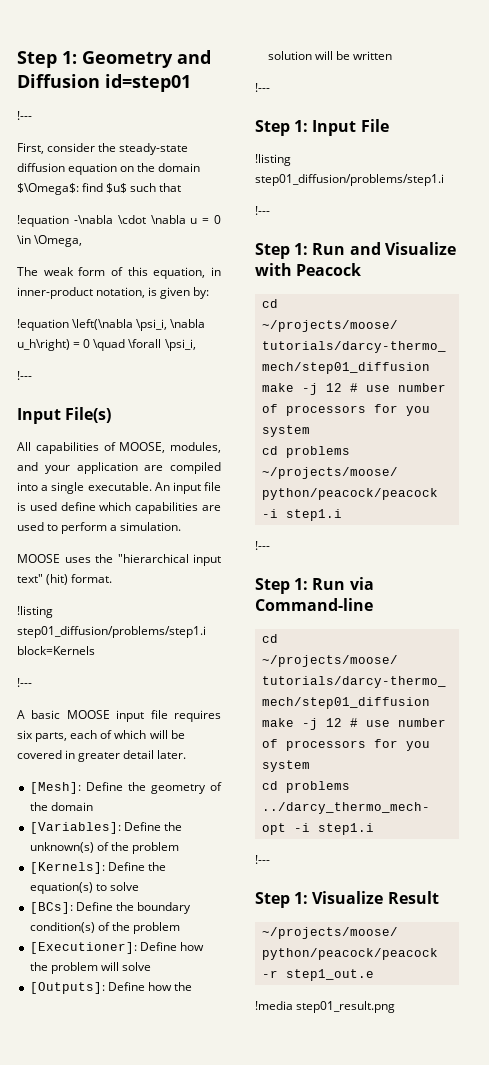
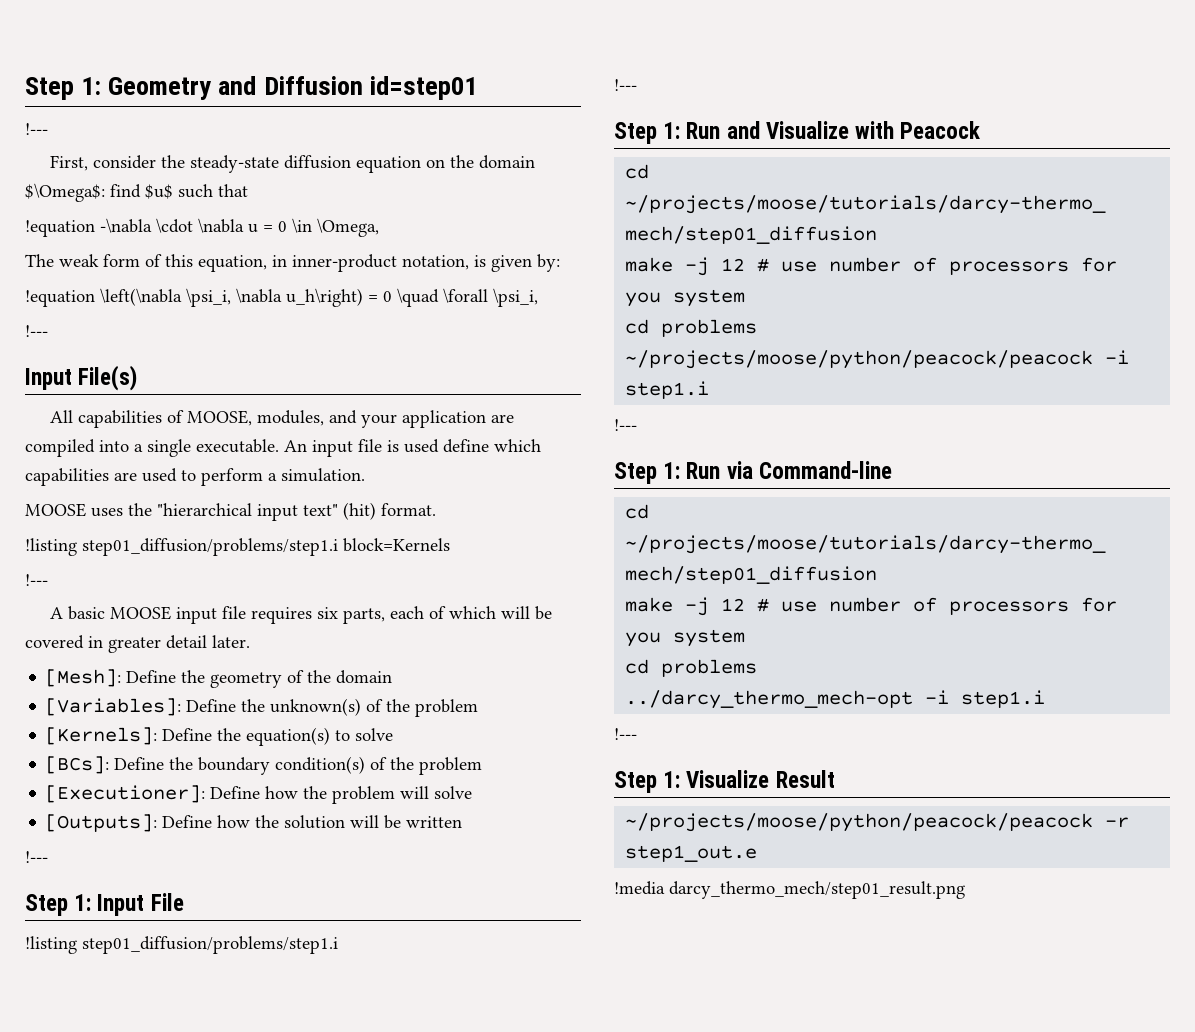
[296,1001,396,1013] step01_result.png -> [669,881,965,899] darcy_thermo_mech/step01_result.png

